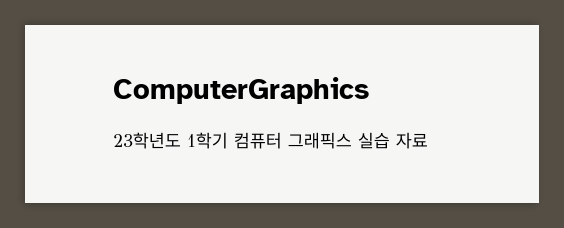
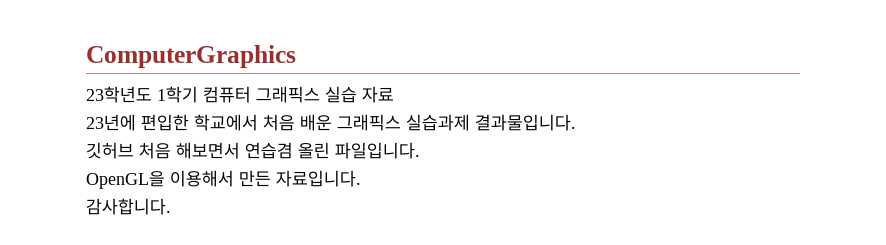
(428, 140) none -> [86,114,576,131] [86,142,420,159] [86,170,361,189] [86,198,171,215] // 23년에 편입한 학교에서 처음 배운 그래픽스 실습과제 결과물입니다. // 깃허브 처음 해보면서 연습겸 올린 파일입니다. // OpenGL을 이용해서 만든 자료입니다. // 감사합니다.

